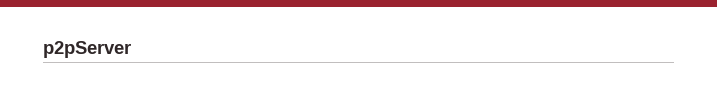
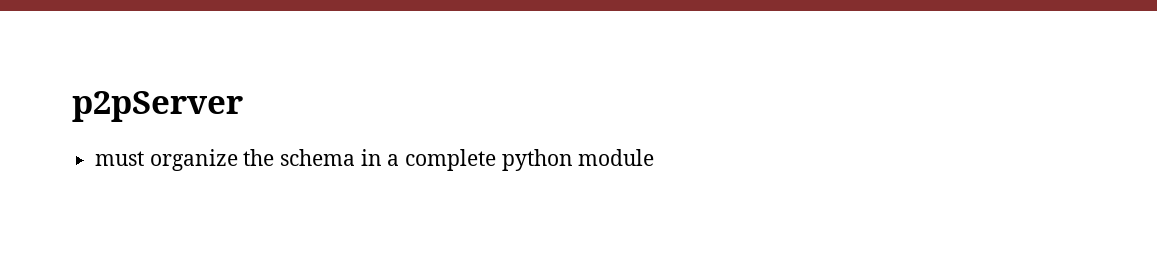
(131, 49) none -> [95,149,655,171] // must organize the schema in a complete python module

